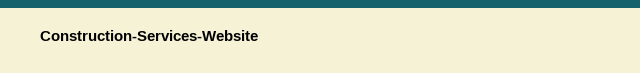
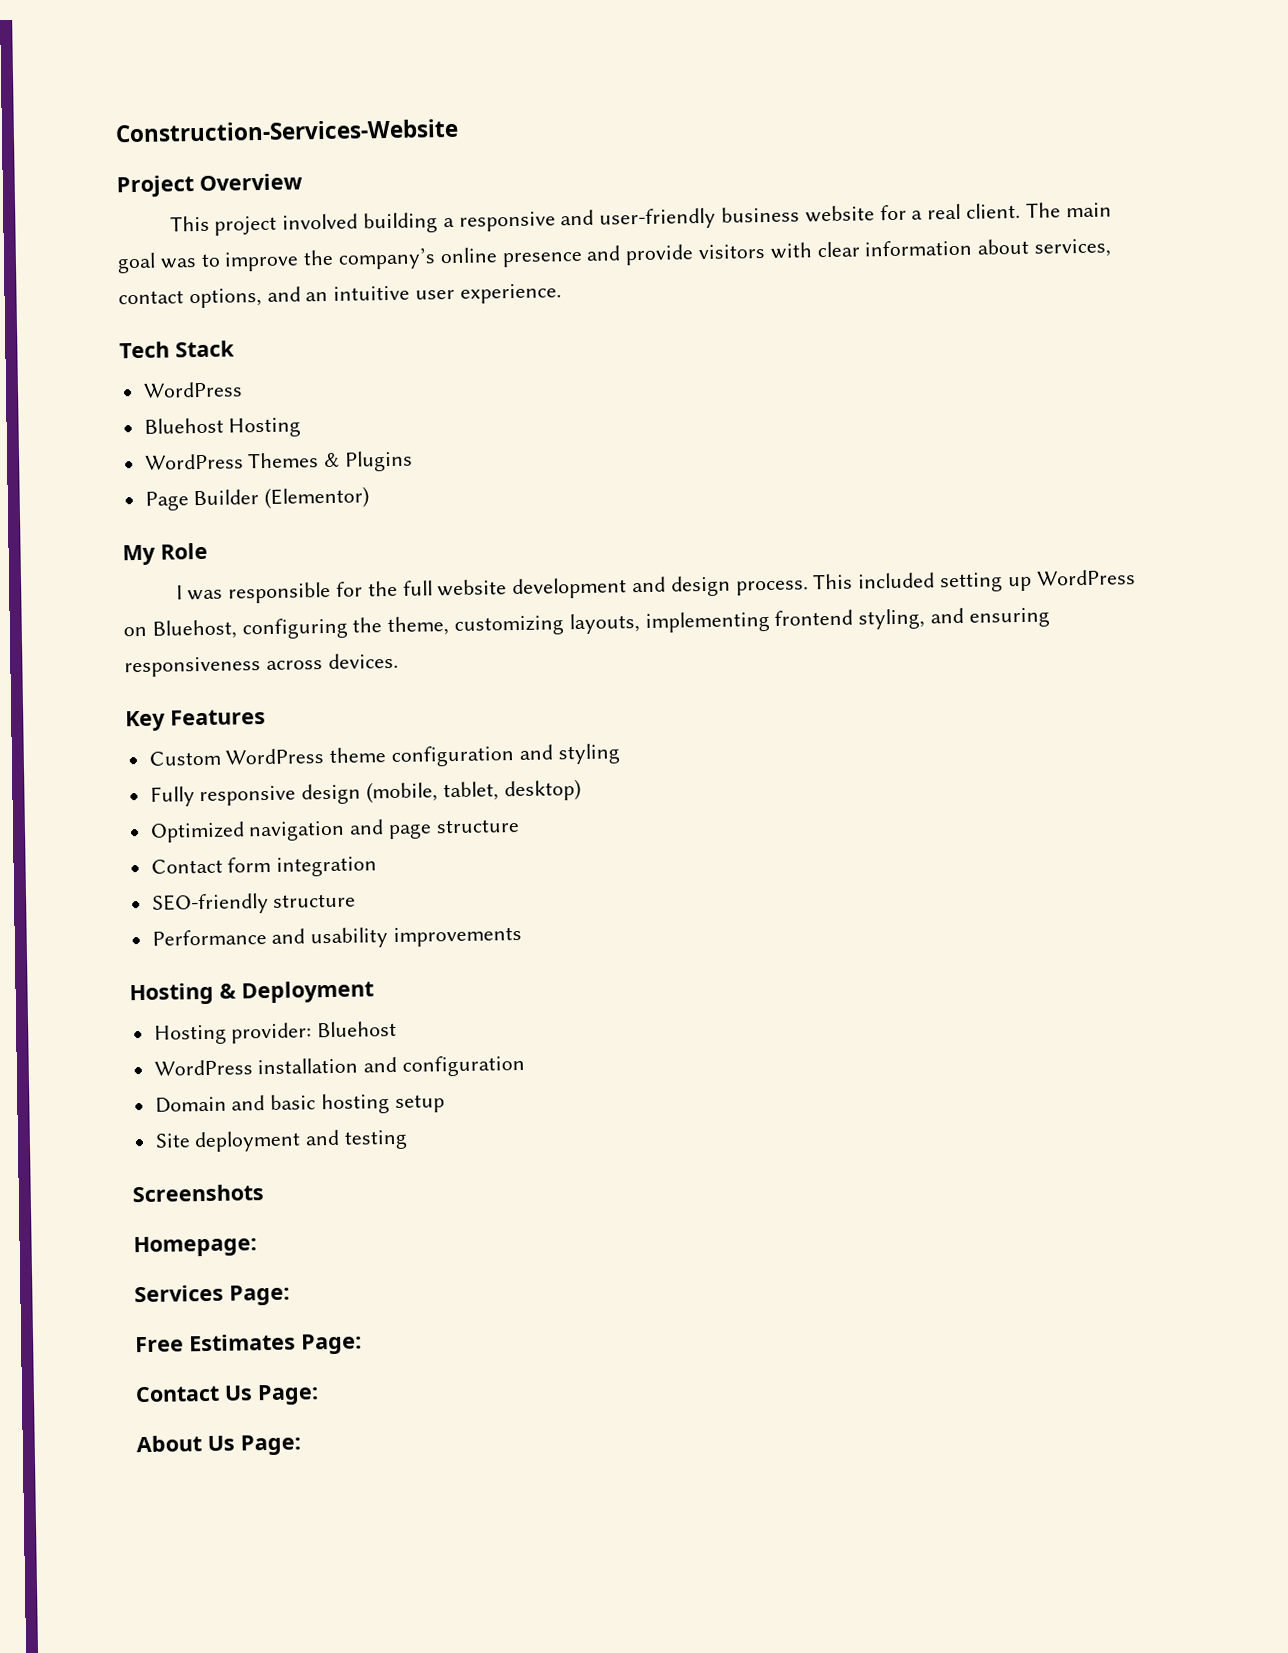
(258, 35) none -> [116,173,303,198] [169,202,1112,236] [117,238,1113,274] [118,283,562,309] [119,340,235,359] [142,381,243,398] [143,417,302,438] [144,450,414,472] [144,486,370,511] [122,542,208,566] [175,569,1136,604] [123,607,1050,640] [124,652,399,678] [125,709,266,732] [148,743,620,767] [149,779,581,807] [149,818,520,843] [150,856,378,877] [151,892,357,915] [151,925,523,949] [129,980,374,1006] [153,1020,398,1045] [153,1054,526,1077] [154,1093,445,1115] [154,1129,409,1153] [132,1184,264,1203] [133,1235,257,1258] [134,1284,290,1306] [135,1333,362,1355] [135,1384,319,1406] [136,1434,301,1456] // Project Overview // This project involved building a responsive and user-friendly business website for a real client. The main goal was to improve the company’s online presence and provide visitors with clear information about services, contact options, and an intuitive user experience. // Tech Stack // WordPress // Bluehost Hosting // WordPress Themes & Plugins // Page Builder (Elementor) // My Role // I was responsible for the full website development and design process. This included setting up WordPress on Bluehost, configuring the theme, customizing layouts, implementing frontend styling, and ensuring responsiveness across devices. // Key Features // Custom WordPress theme configuration and styling // Fully responsive design (mobile, tablet, desktop) // Optimized navigation and page structure // Contact form integration // SEO-friendly structure // Performance and usability improvements // Hosting & Deployment // Hosting provider: Bluehost // WordPress installation and configuration // Domain and basic hosting setup // Site deployment and testing // Screenshots // Homepage: // Services Page: // Free Estimates Page: // Contact Us Page: // About Us Page:

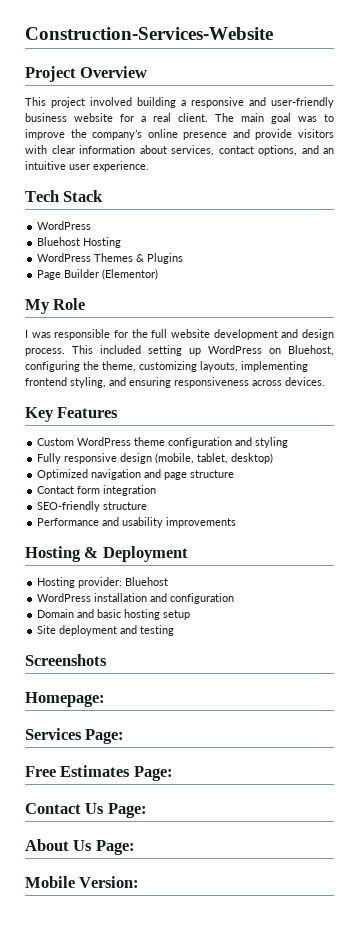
(301, 1445) none -> [25,876,140,888] // Mobile Version:

